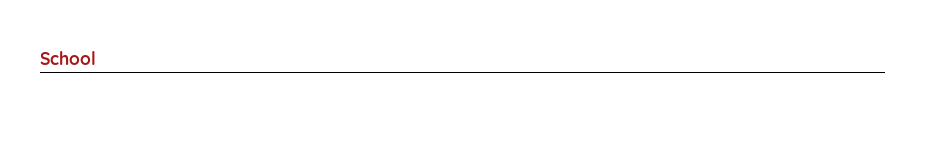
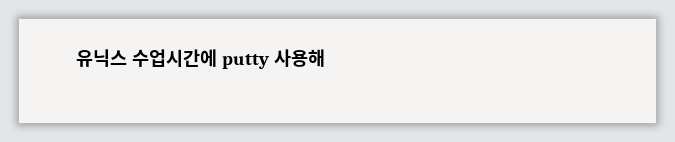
[40,51,96,65] School -> [76,49,325,69] 유닉스 수업시간에 putty 사용해

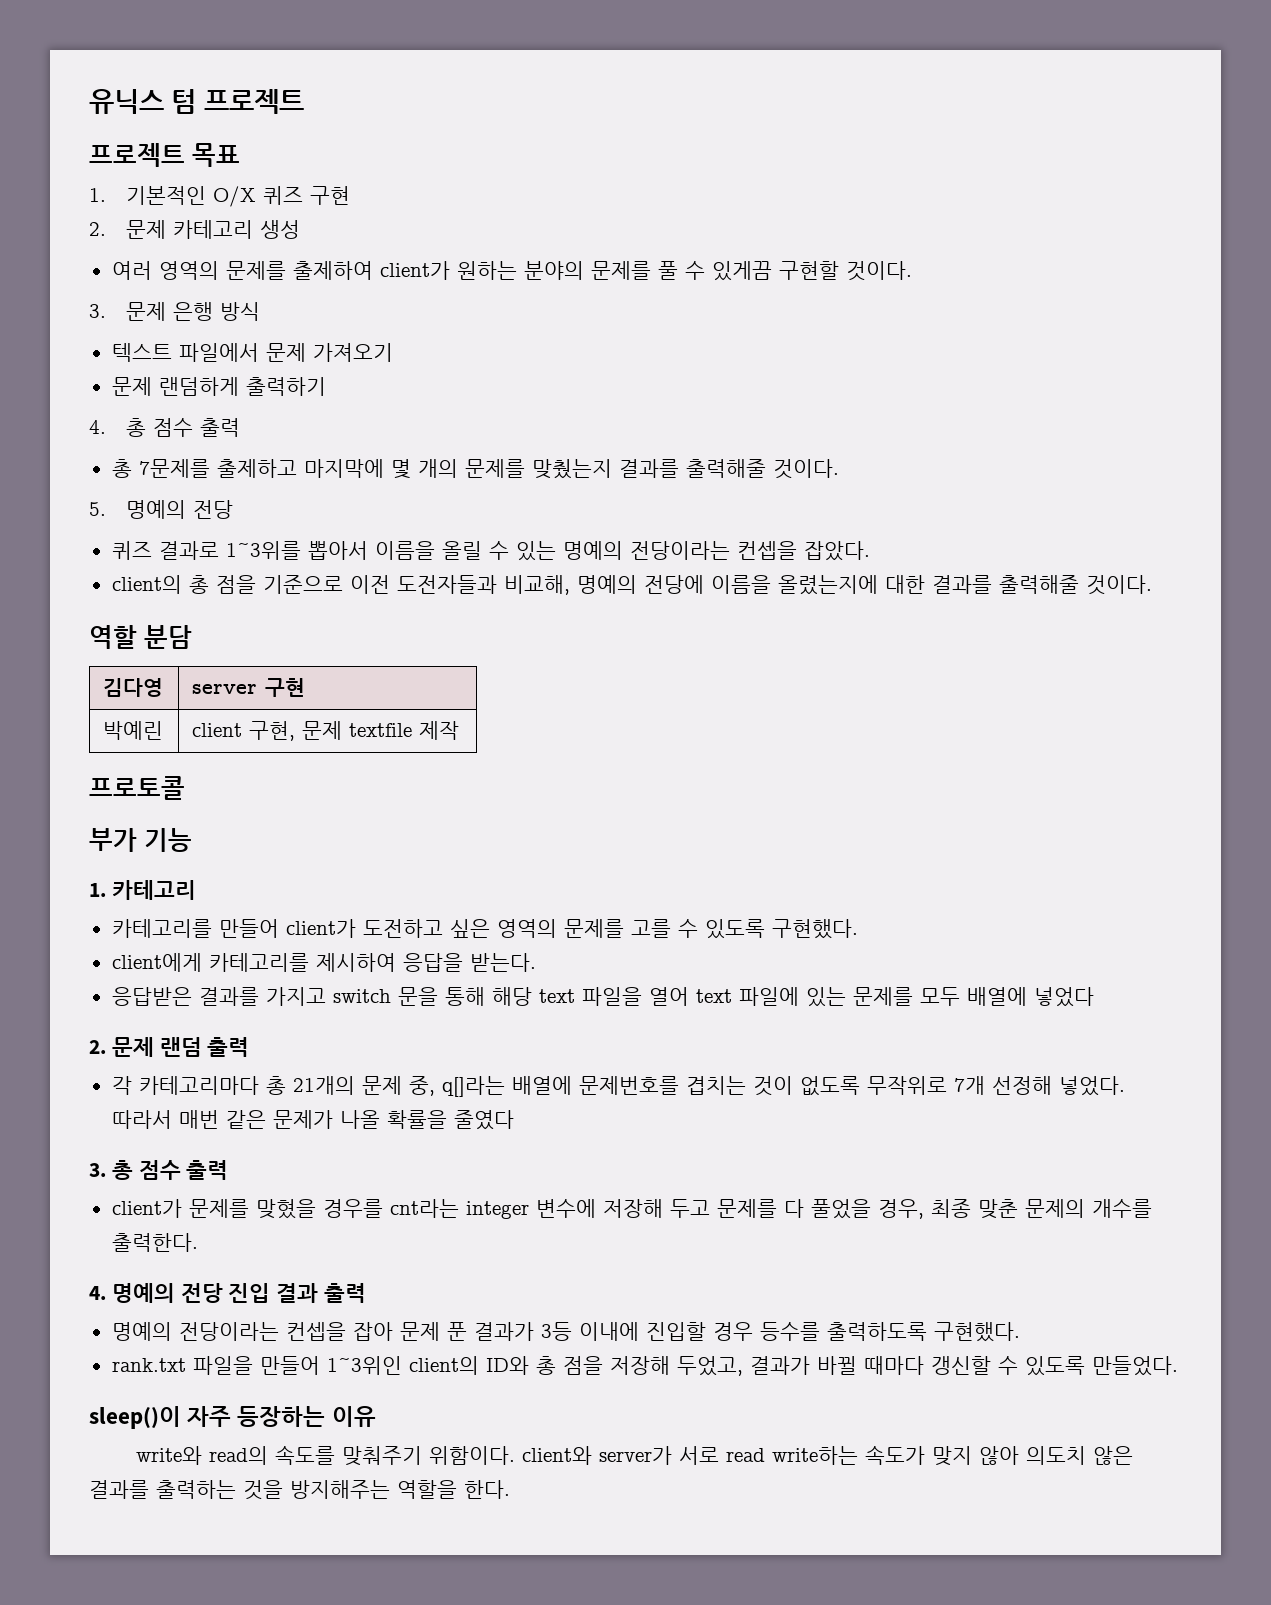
[131,49,325,69] 수업시간에 putty 사용해 -> [171,89,304,114] [89,143,240,167] [89,186,351,207] [89,220,301,239] [111,261,912,281] [89,302,261,321] [111,343,393,362] [111,377,326,396] [89,418,241,437] [111,459,839,479] [89,500,234,519] [111,541,870,561] [111,575,1152,595] [89,625,192,649] [103,678,164,697] [192,678,306,697] [103,721,164,740] [192,721,460,741] [89,776,185,800] [89,828,192,852] [89,880,196,900] [111,919,858,939] [111,953,536,972] [111,987,1094,1007] [89,1037,250,1057] [111,1076,1125,1097] [111,1110,514,1130] [89,1160,229,1180] [111,1199,1152,1219] [111,1233,198,1252] [89,1283,367,1303] [111,1322,1020,1342] [111,1356,1178,1376] [89,1406,376,1429] [136,1445,1134,1466] [89,1480,510,1500] 텀 프로젝트 // 프로젝트 목표 // 1. 기본적인 O/X 퀴즈 구현 // 2. 문제 카테고리 생성 // 여러 영역의 문제를 출제하여 client가 원하는 분야의 문제를 풀 수 있게끔 구현할 것이다. // 3. 문제 은행 방식 // 텍스트 파일에서 문제 가져오기 // 문제 랜덤하게 출력하기 // 4. 총 점수 출력 // 총 7문제를 출제하고 마지막에 몇 개의 문제를 맞췄는지 결과를 출력해줄 것이다. // 5. 명예의 전당 // 퀴즈 결과로 1~3위를 뽑아서 이름을 올릴 수 있는 명예의 전당이라는 컨셉을 잡았다. // client의 총 점을 기준으로 이전 도전자들과 비교해, 명예의 전당에 이름을 올렸는지에 대한 결과를 출력해줄 것이다. // 역할 분담 // 김다영 | server 구현 // 박예린 | client 구현, 문제 textfile 제작 // 프로토콜 // 부가 기능 // 1. 카테고리 // 카테고리를 만들어 client가 도전하고 싶은 영역의 문제를 고를 수 있도록 구현했다. // client에게 카테고리를 제시하여 응답을 받는다. // 응답받은 결과를 가지고 switch 문을 통해 해당 text 파일을 열어 text 파일에 있는 문제를 모두 배열에 넣었다 // 2. 문제 랜덤 출력 // 각 카테고리마다 총 21개의 문제 중, q[]라는 배열에 문제번호를 겹치는 것이 없도록 무작위로 7개 선정해 넣었다. 따라서 매번 같은 문제가 나올 확률을 줄였다 // 3. 총 점수 출력 // client가 문제를 맞혔을 경우를 cnt라는 integer 변수에 저장해 두고 문제를 다 풀었을 경우, 최종 맞춘 문제의 개수를 출력한다. // 4. 명예의 전당 진입 결과 출력 // 명예의 전당이라는 컨셉을 잡아 문제 푼 결과가 3등 이내에 진입할 경우 등수를 출력하도록 구현했다. // rank.txt 파일을 만들어 1~3위인 client의 ID와 총 점을 저장해 두었고, 결과가 바뀔 때마다 갱신할 수 있도록 만들었다. // sleep()이 자주 등장하는 이유 // write와 read의 속도를 맞춰주기 위함이다. client와 server가 서로 read write하는 속도가 맞지 않아 의도치 않은 결과를 출력하는 것을 방지해주는 역할을 한다.

